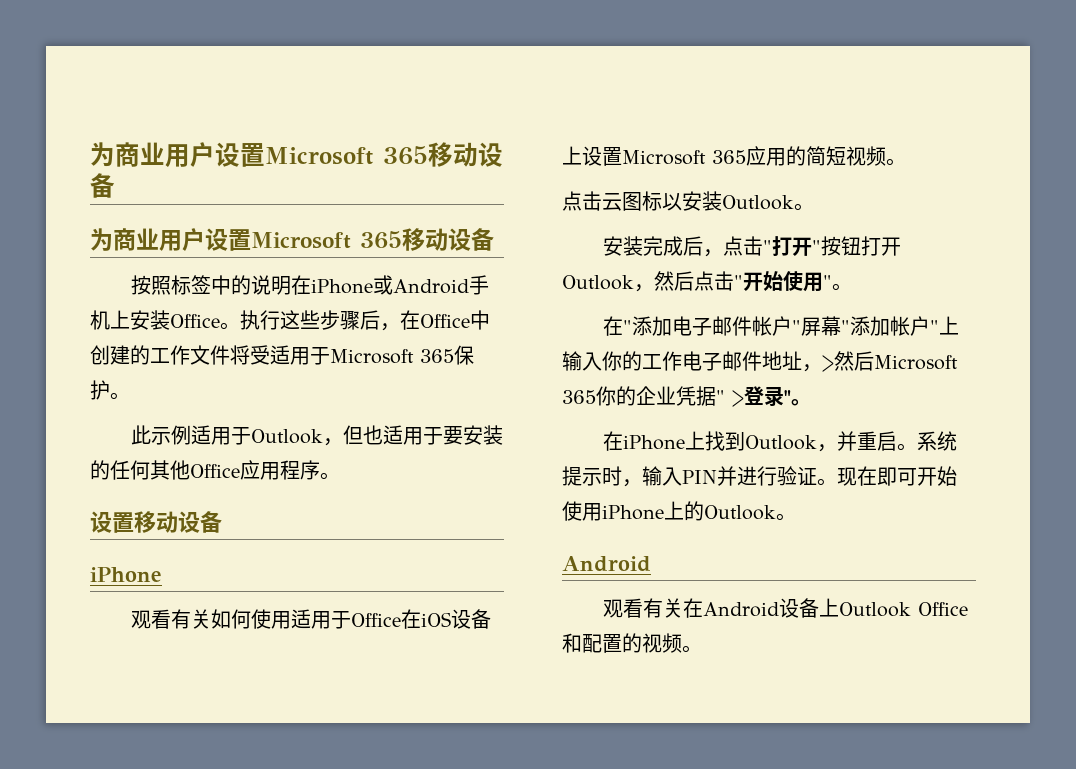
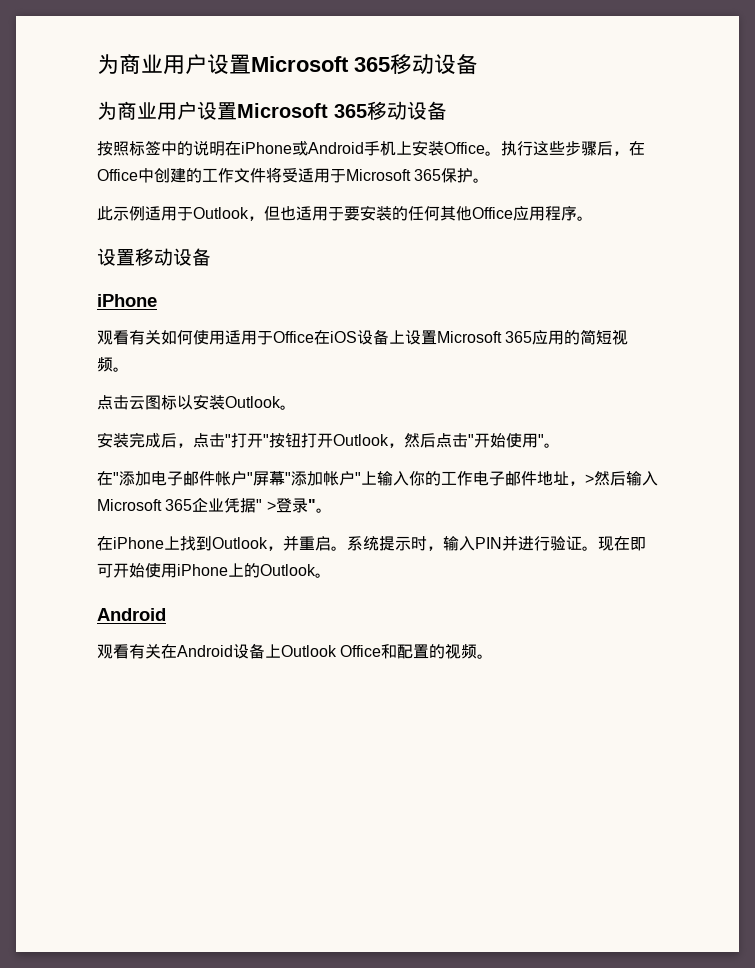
[874,355,958,370] [562,386,636,406] Microsoft 365你的 -> [626,471,658,486] [97,499,193,511] 输入Microsoft 365

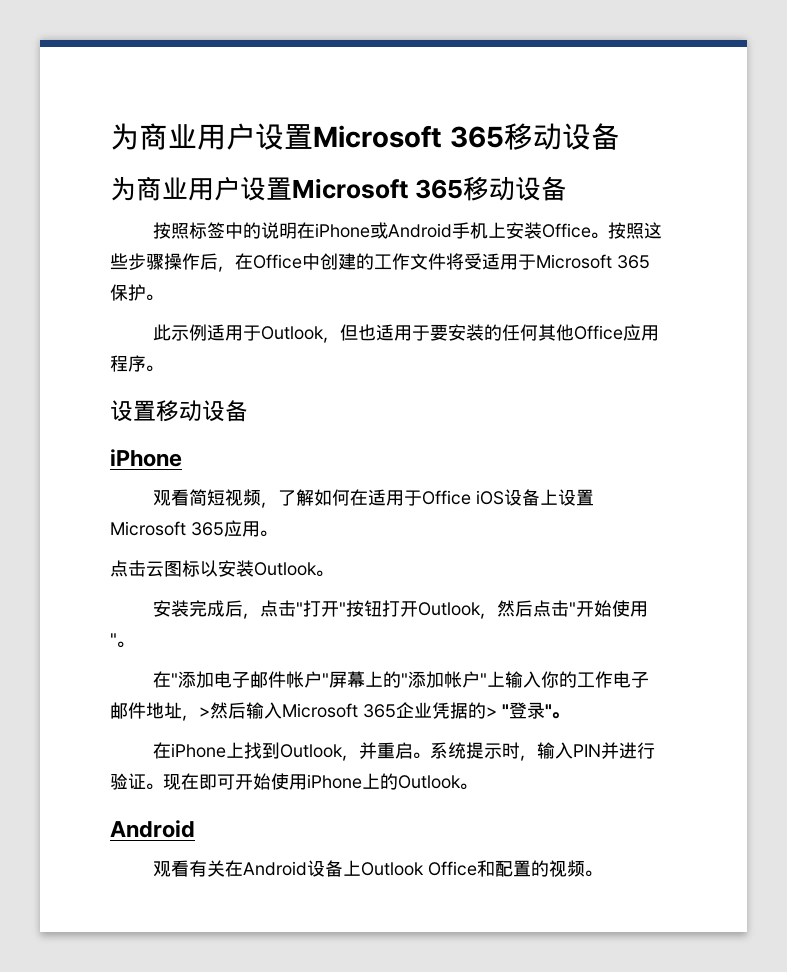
[501,141,533,156] 执行 -> [608,222,645,239] 按照
(597, 148) none -> [164,253,200,270] 操作
[129,330,225,345] 有关如何使用 -> [189,489,369,508] 简短视频，了解如何在
[314,330,330,345] 在 -> (472, 497) none
[564,329,629,345] [97,357,113,372] 的简短视频 -> (260, 529) none
(285, 478) none -> [365,671,402,688] 上的
[256,499,276,511] " > -> [468,702,509,719] 的> "

